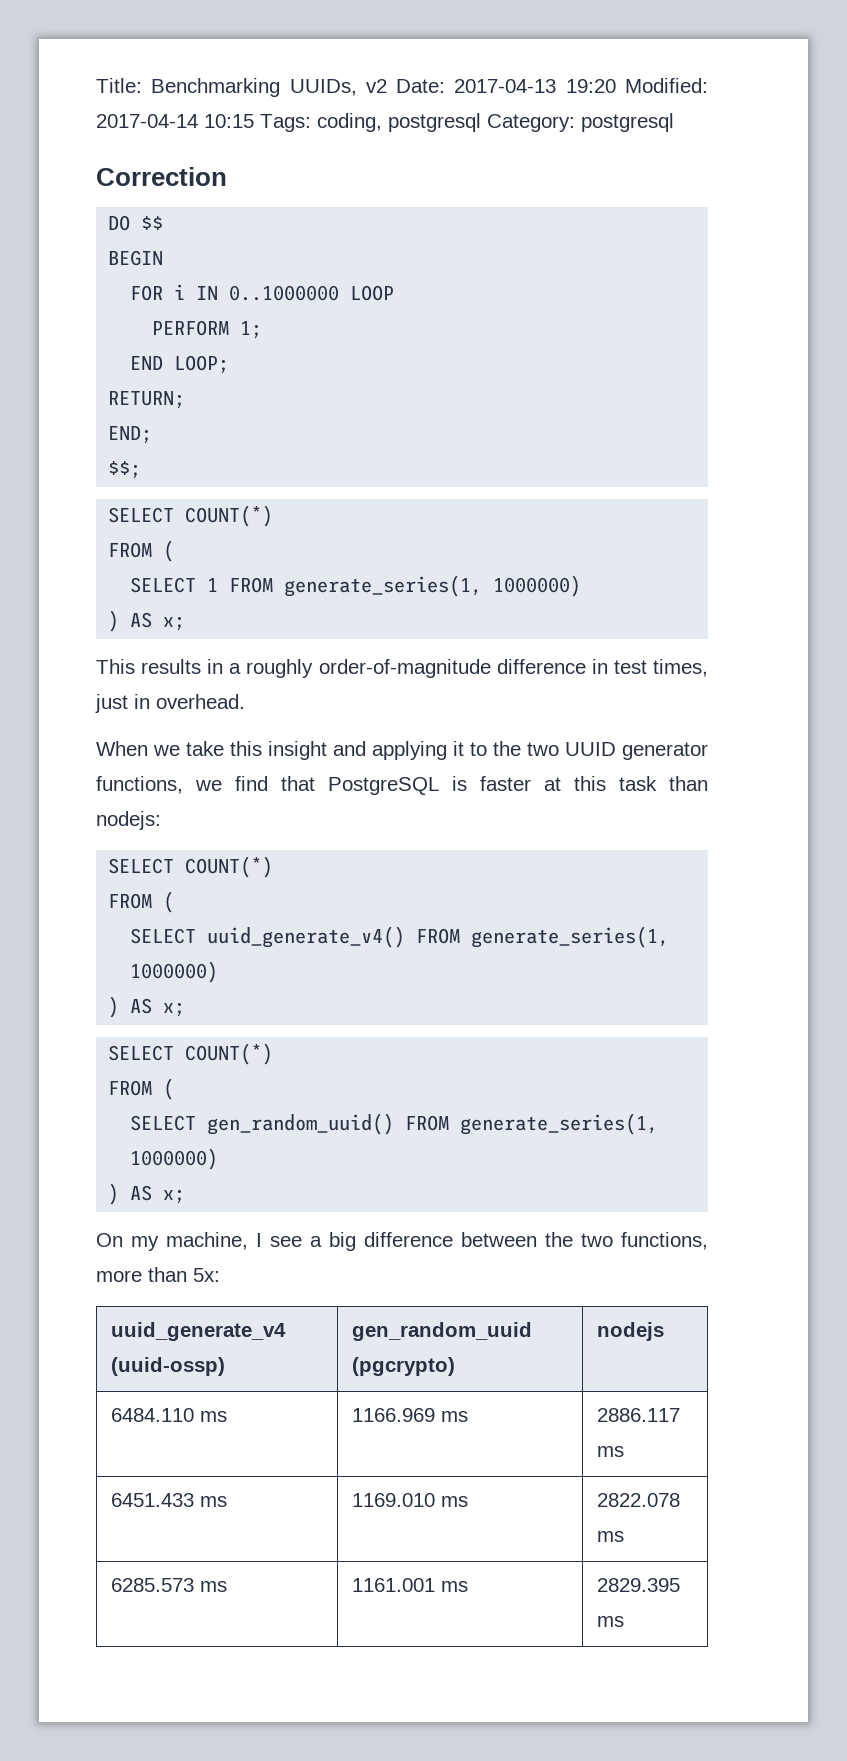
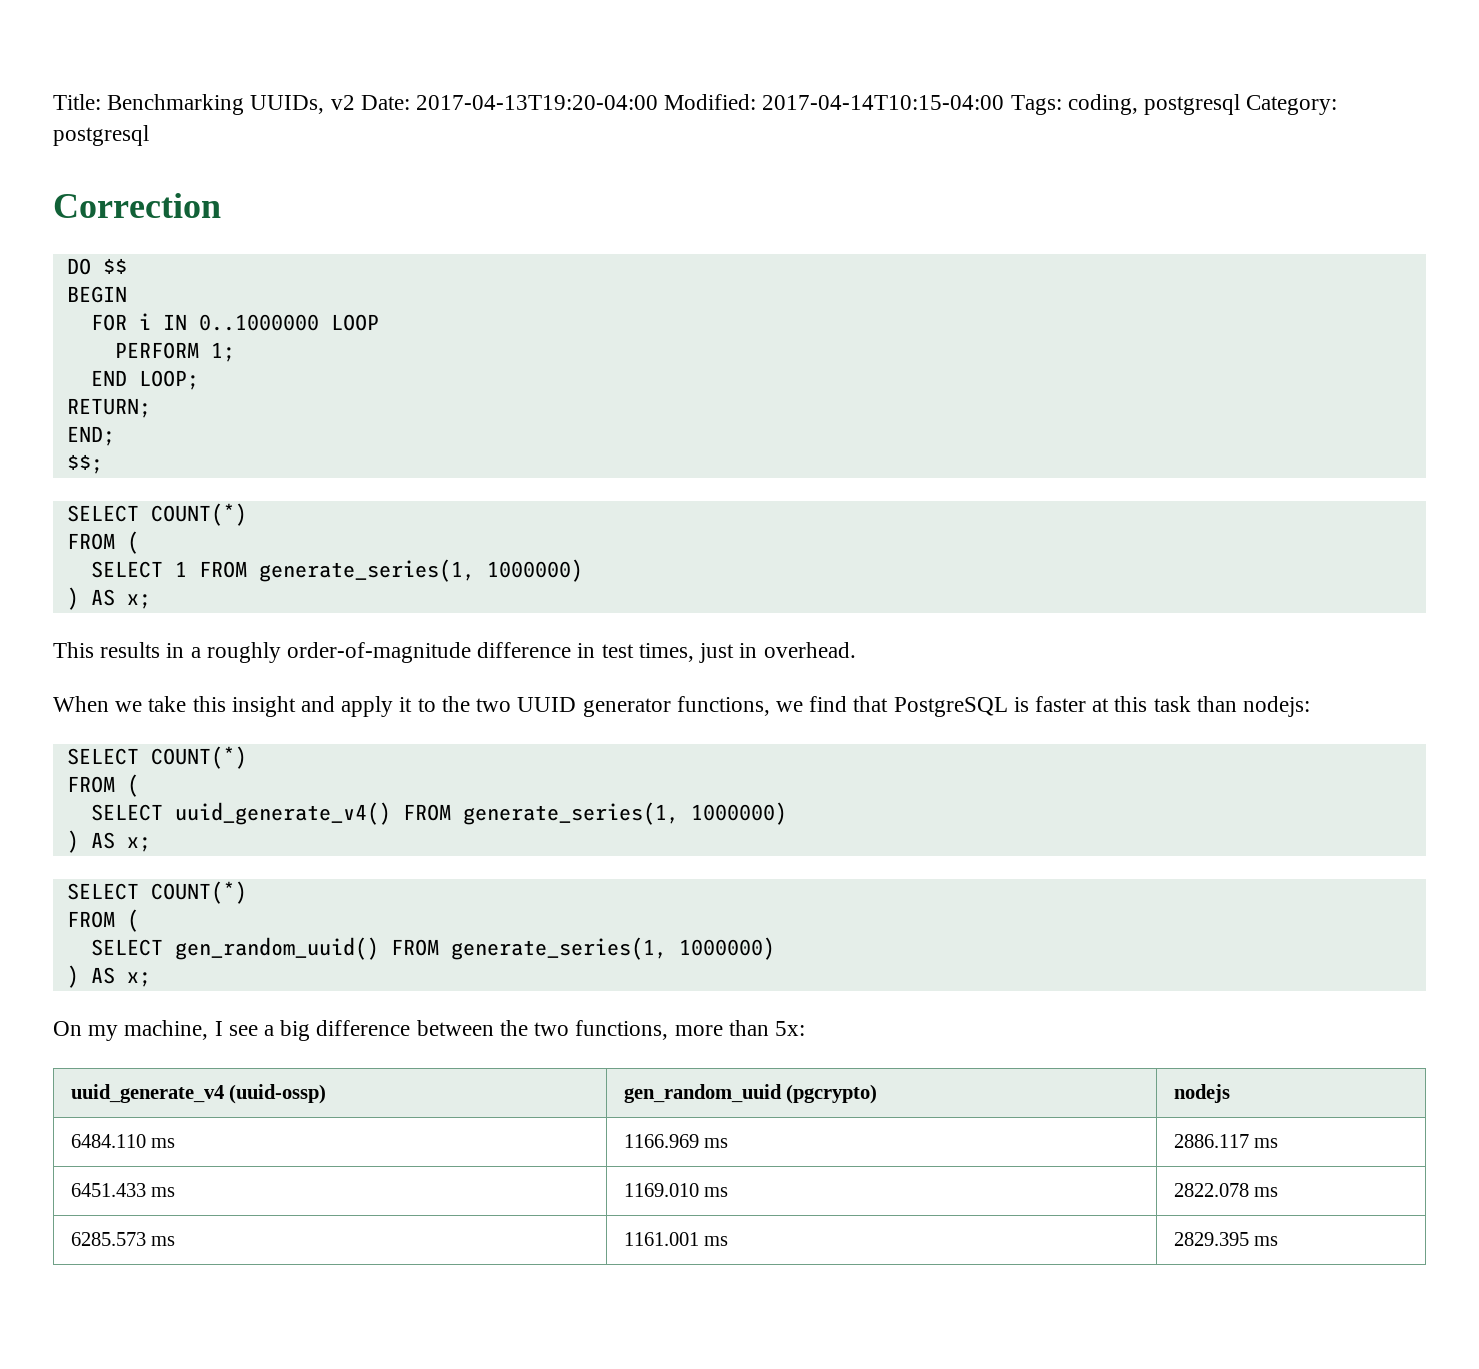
[454,78,708,93] [96,114,254,128] 2017-04-13 19:20 Modified: 2017-04-14 10:15 -> [416,94,1005,110] 2017-04-13T19:20-04:00 Modified: 2017-04-14T10:15-04:00
[372,741,447,760] applying -> [341,696,394,717] apply

